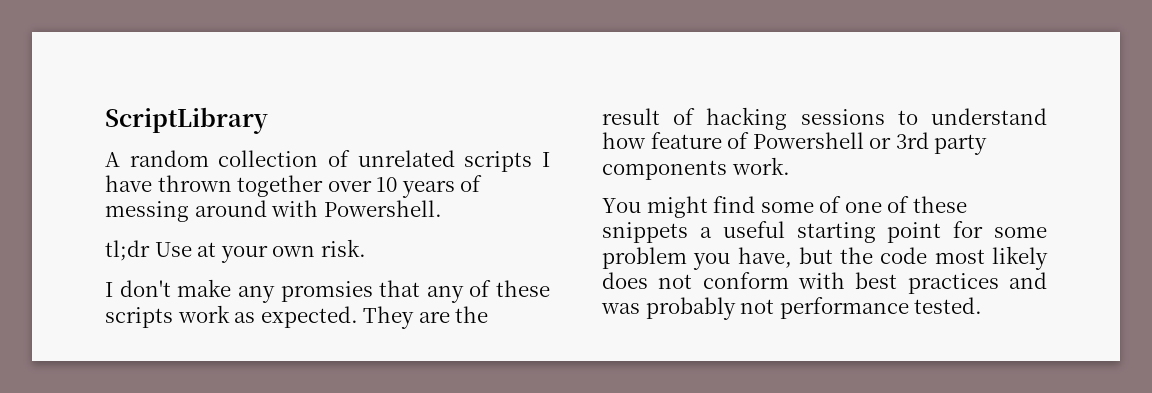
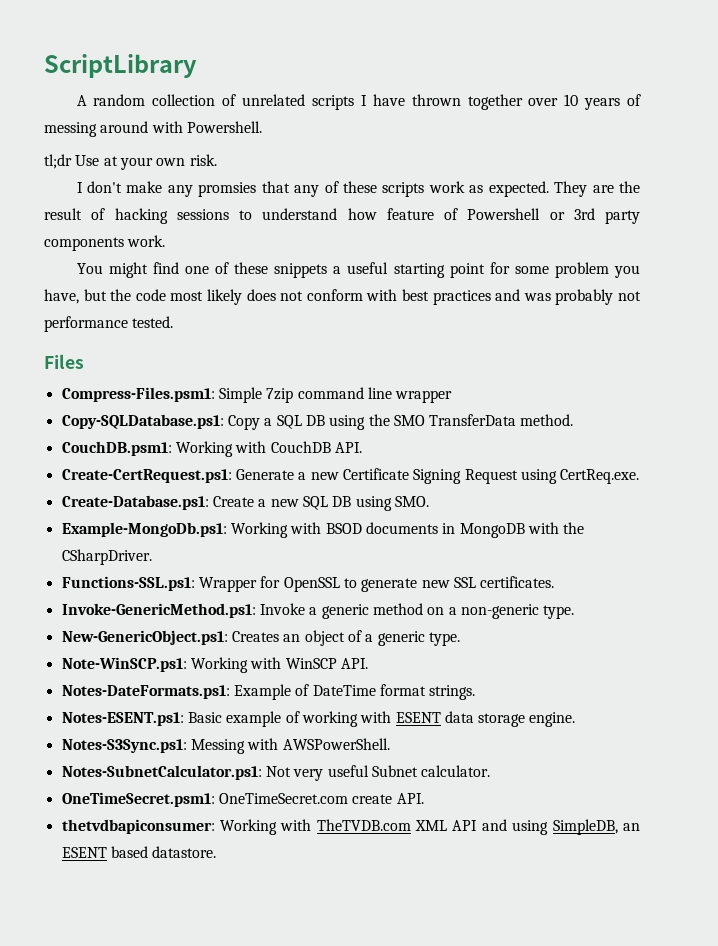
[760,196,842,213] some of -> (179, 268) none
(983, 305) none -> [44,354,84,369] [61,387,453,403] [61,414,574,430] [61,441,362,457] [61,468,640,484] [61,495,429,511] [61,522,585,538] [61,549,152,565] [61,576,555,592] [61,603,575,619] [61,630,460,646] [61,657,368,673] [61,684,476,700] [61,711,576,727] [61,738,390,754] [61,765,491,781] [61,792,424,807] [61,819,640,835] [61,846,217,858] // Files // Compress-Files.psm1: Simple 7zip command line wrapper // Copy-SQLDatabase.ps1: Copy a SQL DB using the SMO TransferData method. // CouchDB.psm1: Working with CouchDB API. // Create-CertRequest.ps1: Generate a new Certificate Signing Request using CertReq.exe. // Create-Database.ps1: Create a new SQL DB using SMO. // Example-MongoDb.ps1: Working with BSOD documents in MongoDB with the CSharpDriver. // Functions-SSL.ps1: Wrapper for OpenSSL to generate new SSL certificates. // Invoke-GenericMethod.ps1: Invoke a generic method on a non-generic type. // New-GenericObject.ps1: Creates an object of a generic type. // Note-WinSCP.ps1: Working with WinSCP API. // Notes-DateFormats.ps1: Example of DateTime format strings. // Notes-ESENT.ps1: Basic example of working with ESENT data storage engine. // Notes-S3Sync.ps1: Messing with AWSPowerShell. // Notes-SubnetCalculator.ps1: Not very useful Subnet calculator. // OneTimeSecret.psm1: OneTimeSecret.com create API. // thetvdbapiconsumer: Working with TheTVDB.com XML API and using SimpleDB, an ESENT based datastore.

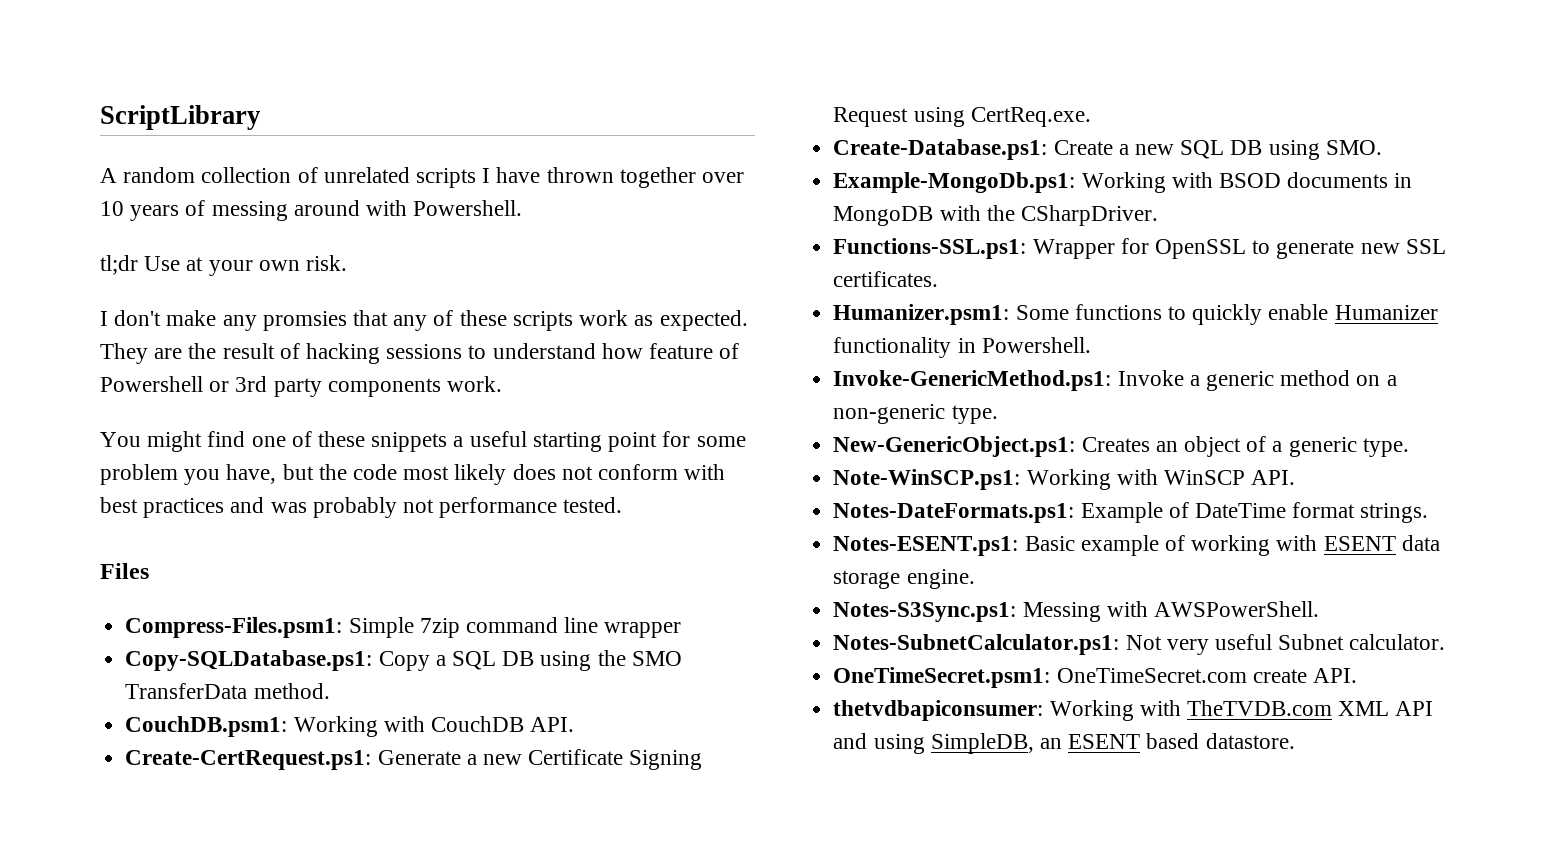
(555, 582) none -> [833,304,1438,325] [833,337,1091,358] // Humanizer.psm1: Some functions to quickly enable Humanizer functionality in Powershell.

